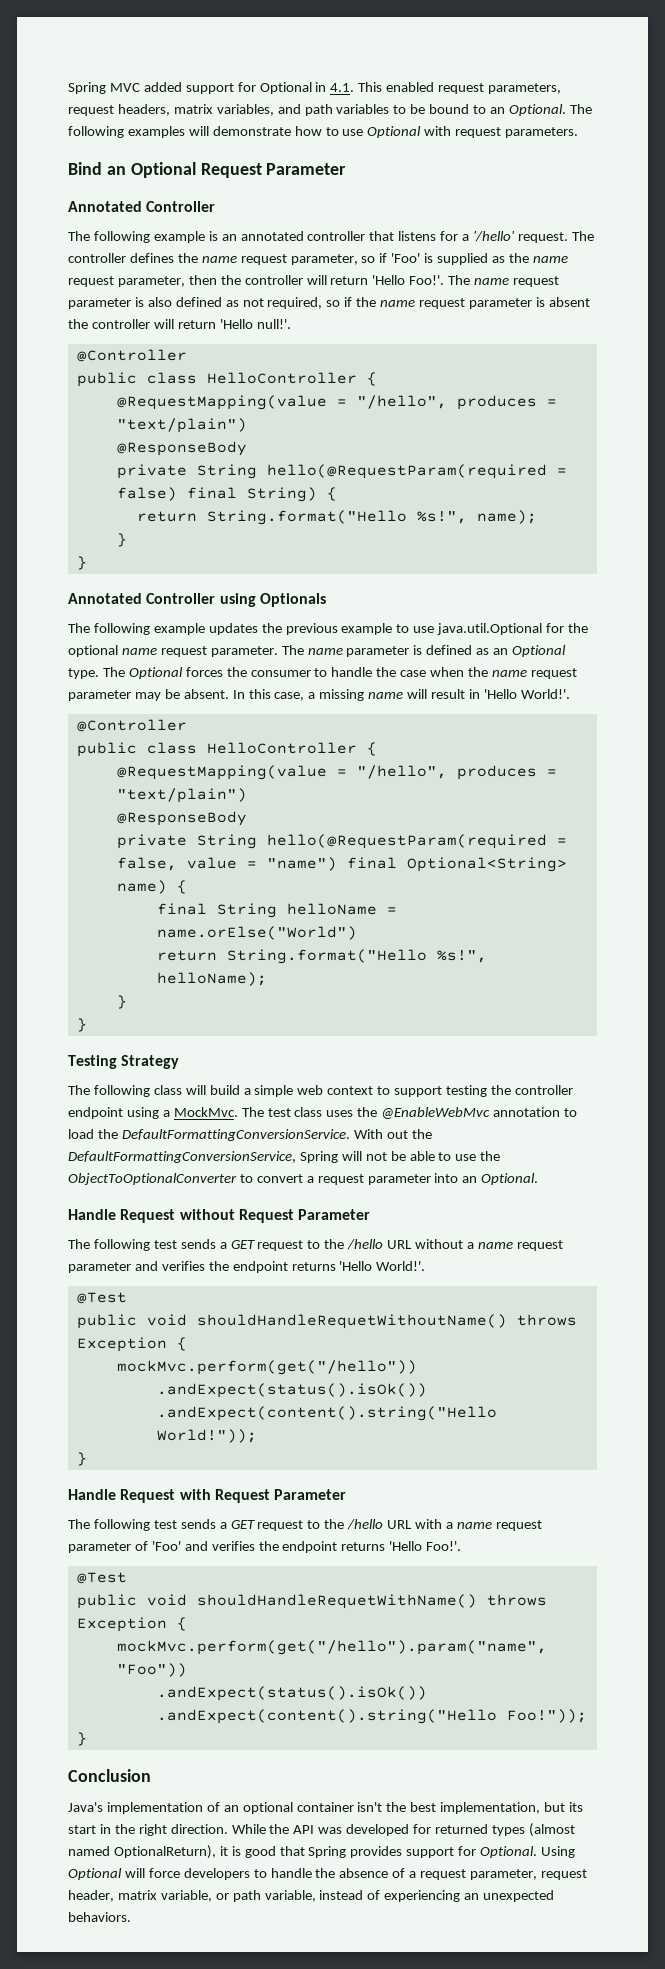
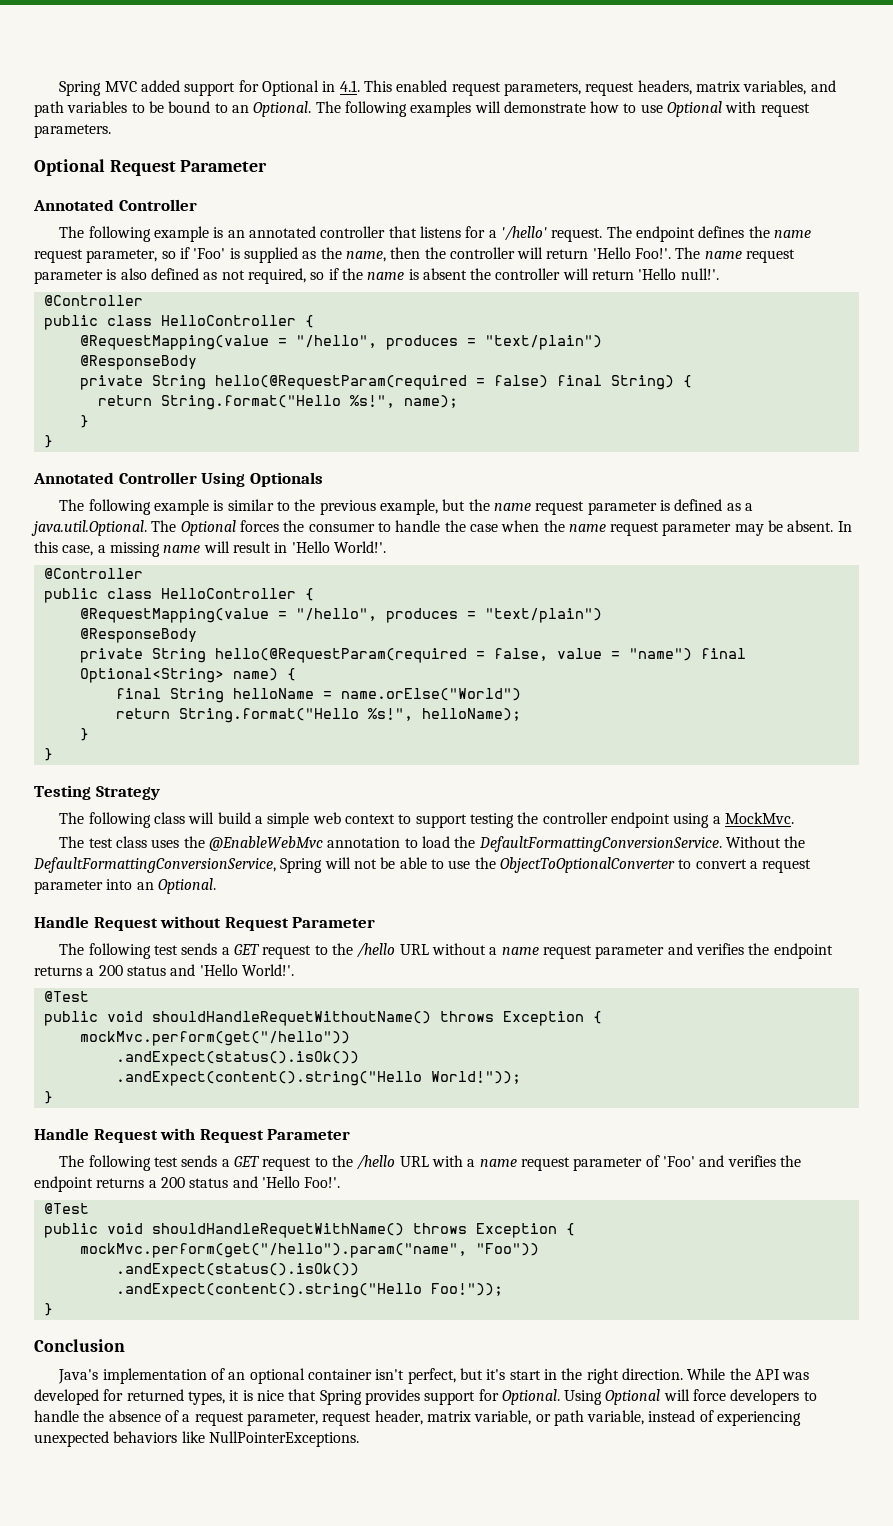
[68,162,126,175] Bind an -> (111, 131) none
[68,253,126,263] controller -> [635,226,695,242] endpoint
[532,256,568,263] [68,276,185,287] name request parameter, -> [345,251,386,262] name,
[419,298,532,309] request parameter -> (405, 276) none
[219,593,256,607] using -> [201,472,246,487] Using
[208,623,589,635] [68,645,343,657] updates the previous example to use java.util.Optional for the optional name request parameter. The name -> [213,499,585,515] is similar to the previous example, but the name request
[493,645,567,657] [68,668,99,679] an Optional type. -> [744,503,753,511] [31,520,147,536] a java.util.Optional.
(238, 1112) none -> (794, 818) //
[353,1129,408,1139] With out -> [725,836,781,848] Without
(336, 1266) none -> [86,964,196,976] a 200 status and
(386, 1546) none -> [148,1176,258,1188] a 200 status and
[386,1802,584,1814] the best implementation, but its -> [407,1368,506,1384] perfect, but it's
[491,1823,575,1837] [68,1845,216,1859] types (almost named OptionalReturn), -> [187,1391,225,1405] types,
[244,1846,276,1858] good -> [256,1390,284,1401] nice
[464,1890,555,1902] [68,1912,131,1922] an unexpected behaviors. -> [34,1431,359,1447] unexpected behaviors like NullPointerExceptions.

